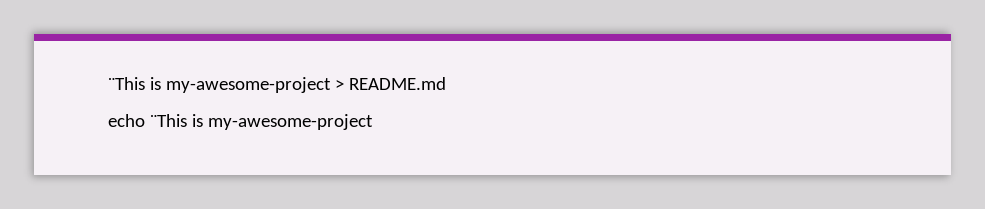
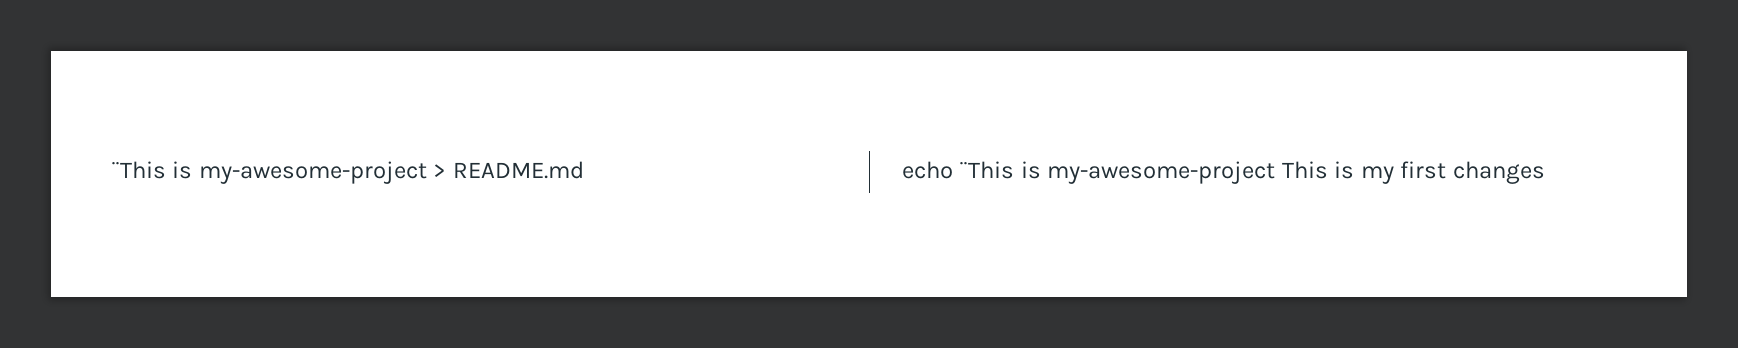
(373, 122) none -> [1281,161,1545,184] This is my first changes

